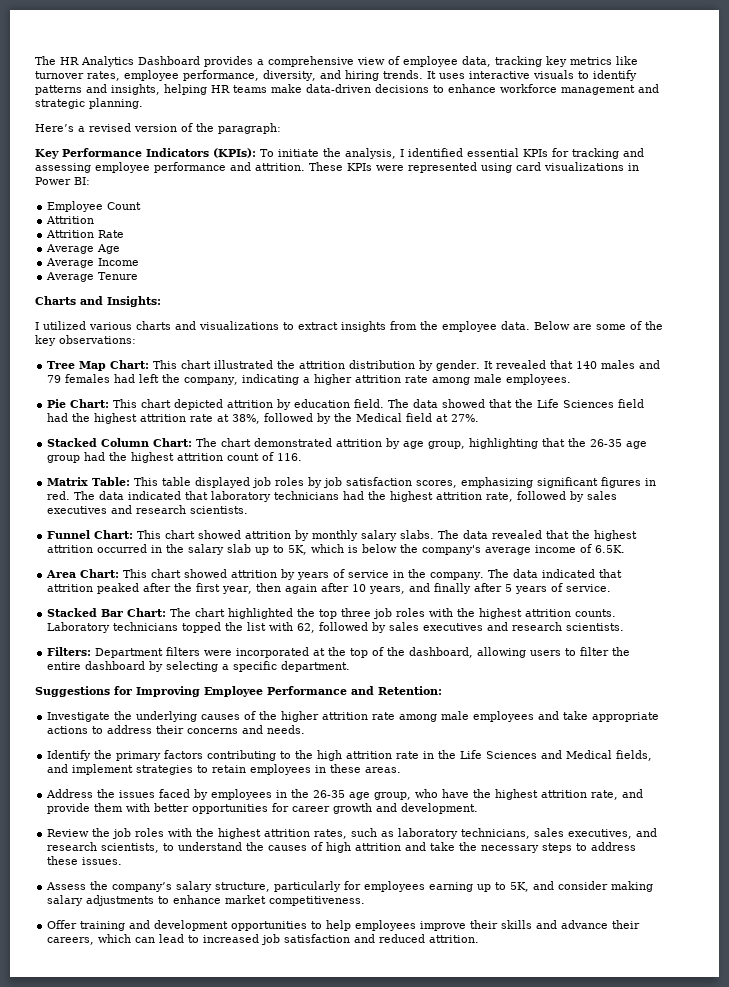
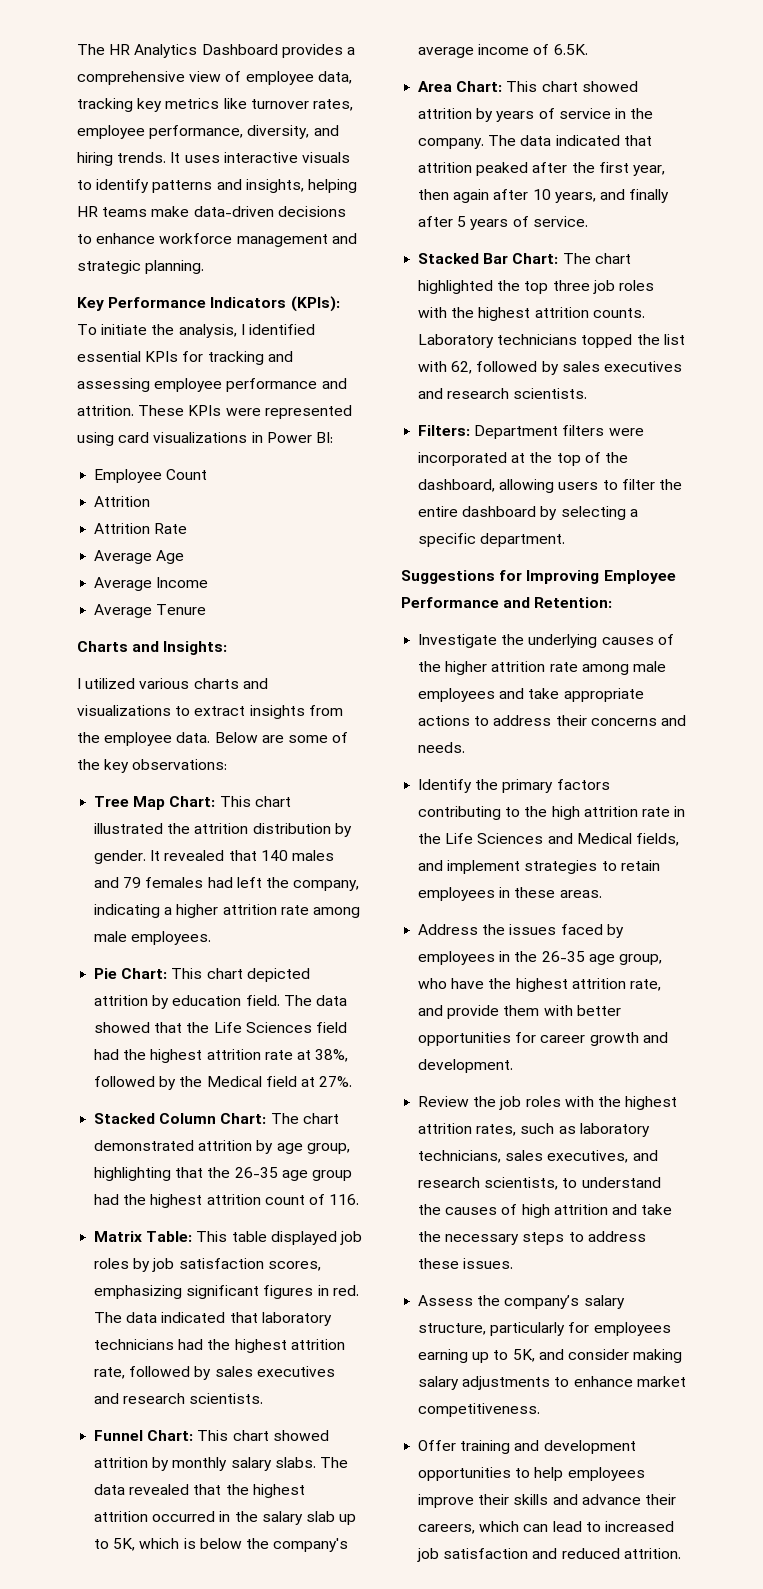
[35,123,281,134] // Here’s a revised version of the paragraph: -> (205, 267) none

